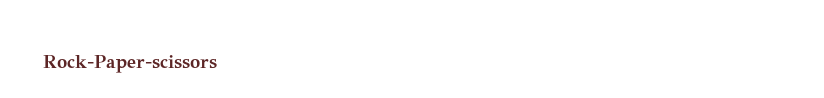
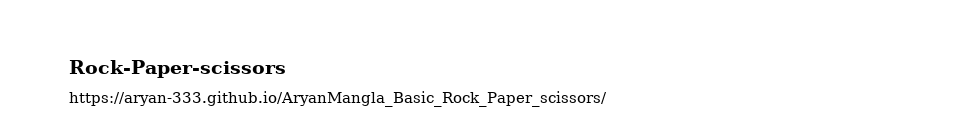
(217, 64) none -> [69,91,607,107] // https://aryan-333.github.io/AryanMangla_Basic_Rock_Paper_scissors/

